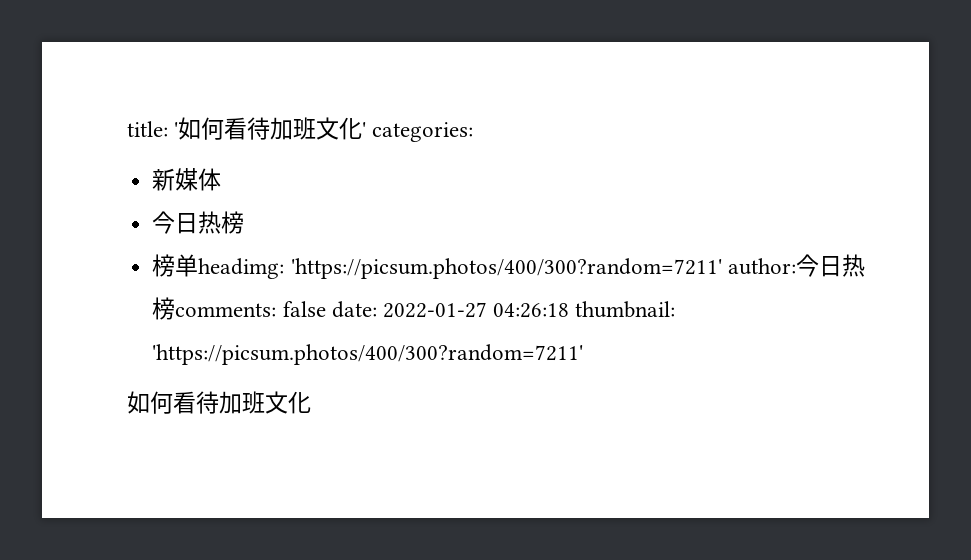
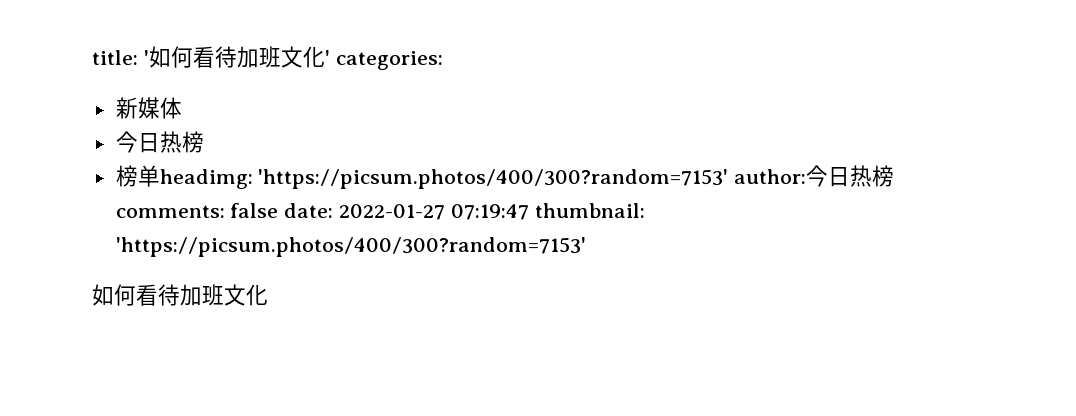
[290,258,722,279] 'https://picsum.photos/400/300?random=7211' -> [258,169,729,189] 'https://picsum.photos/400/300?random=7153'
[493,301,676,318] [152,344,584,365] 04:26:18 thumbnail: 'https://picsum.photos/400/300?random=7211' -> [450,203,645,220] [115,237,586,257] 07:19:47 thumbnail: 'https://picsum.photos/400/300?random=7153'

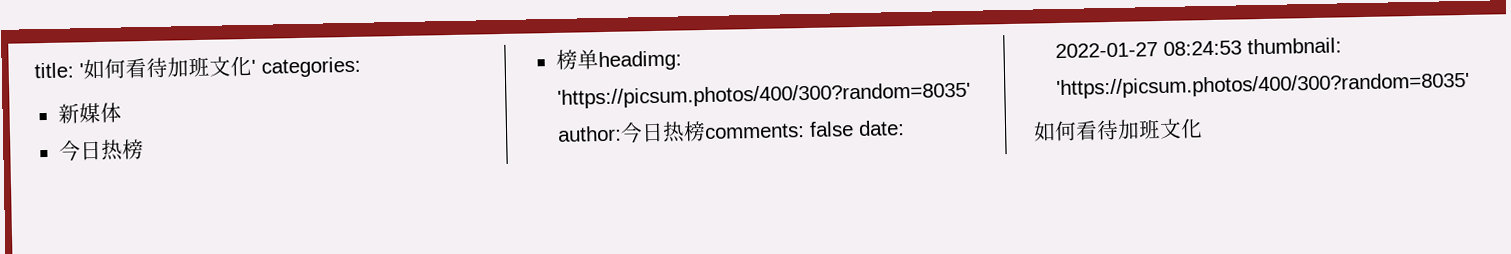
[258,169,729,189] 'https://picsum.photos/400/300?random=7153' -> [556,81,971,109] 'https://picsum.photos/400/300?random=8035'
[450,203,645,220] [115,237,586,257] 07:19:47 thumbnail: 'https://picsum.photos/400/300?random=7153' -> [1162,37,1342,56] [1055,71,1470,100] 08:24:53 thumbnail: 'https://picsum.photos/400/300?random=8035'

